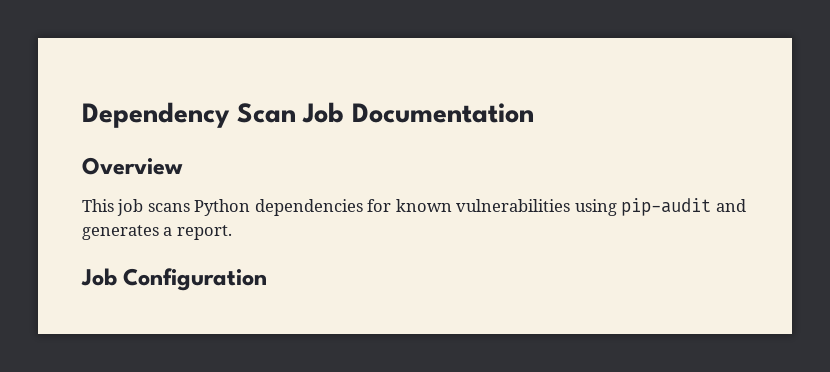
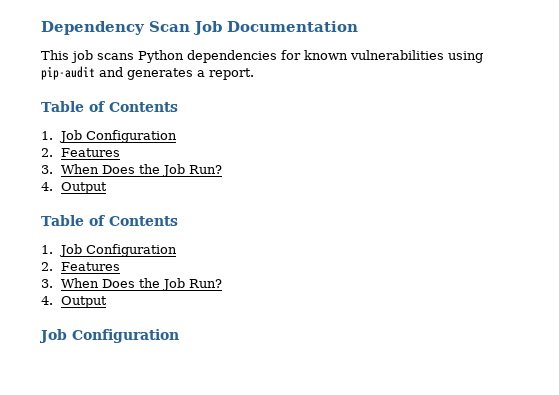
[82,157,183,175] // Overview -> (358, 26) none
(232, 232) none -> [41,101,178,112] [41,130,177,143] [41,148,120,157] [41,164,222,177] [41,182,107,194] [41,215,178,226] [41,244,177,257] [41,262,120,271] [41,278,222,291] [41,296,107,308] // Table of Contents // 1. Job Configuration // 2. Features // 3. When Does the Job Run? // 4. Output // Table of Contents // 1. Job Configuration // 2. Features // 3. When Does the Job Run? // 4. Output

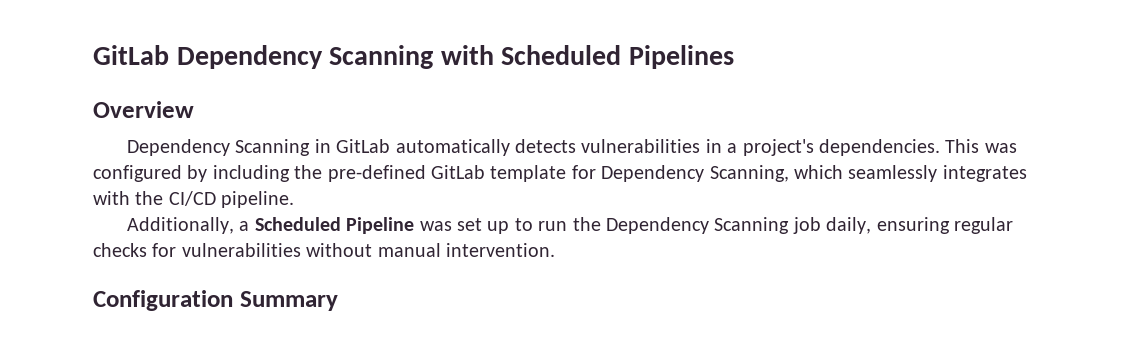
[41,21,358,35] [41,50,483,63] [41,66,254,80] [41,101,178,112] [41,130,177,143] [41,148,120,157] [41,164,222,177] [41,182,107,194] [41,215,178,226] [41,244,177,257] [41,262,120,271] [41,278,222,291] [41,296,107,308] [39,329,179,343] Dependency Scan Job Documentation // This job scans Python dependencies for known vulnerabilities using pip-audit and generates a report. // Table of Contents // 1. Job Configuration // 2. Features // 3. When Does the Job Run? // 4. Output // Table of Contents // 1. Job Configuration // 2. Features // 3. When Does the Job Run? // 4. Output // Job Configuration -> [93,45,734,69] [93,101,194,118] [127,139,1017,156] [93,165,1027,182] [93,191,295,208] [127,217,1014,234] [93,243,555,257] [93,290,338,311] GitLab Dependency Scanning with Scheduled Pipelines // Overview // Dependency Scanning in GitLab automatically detects vulnerabilities in a project's dependencies. This was configured by including the pre-defined GitLab template for Dependency Scanning, which seamlessly integrates with the CI/CD pipeline. // Additionally, a Scheduled Pipeline was set up to run the Dependency Scanning job daily, ensuring regular checks for vulnerabilities without manual intervention. // Configuration Summary

